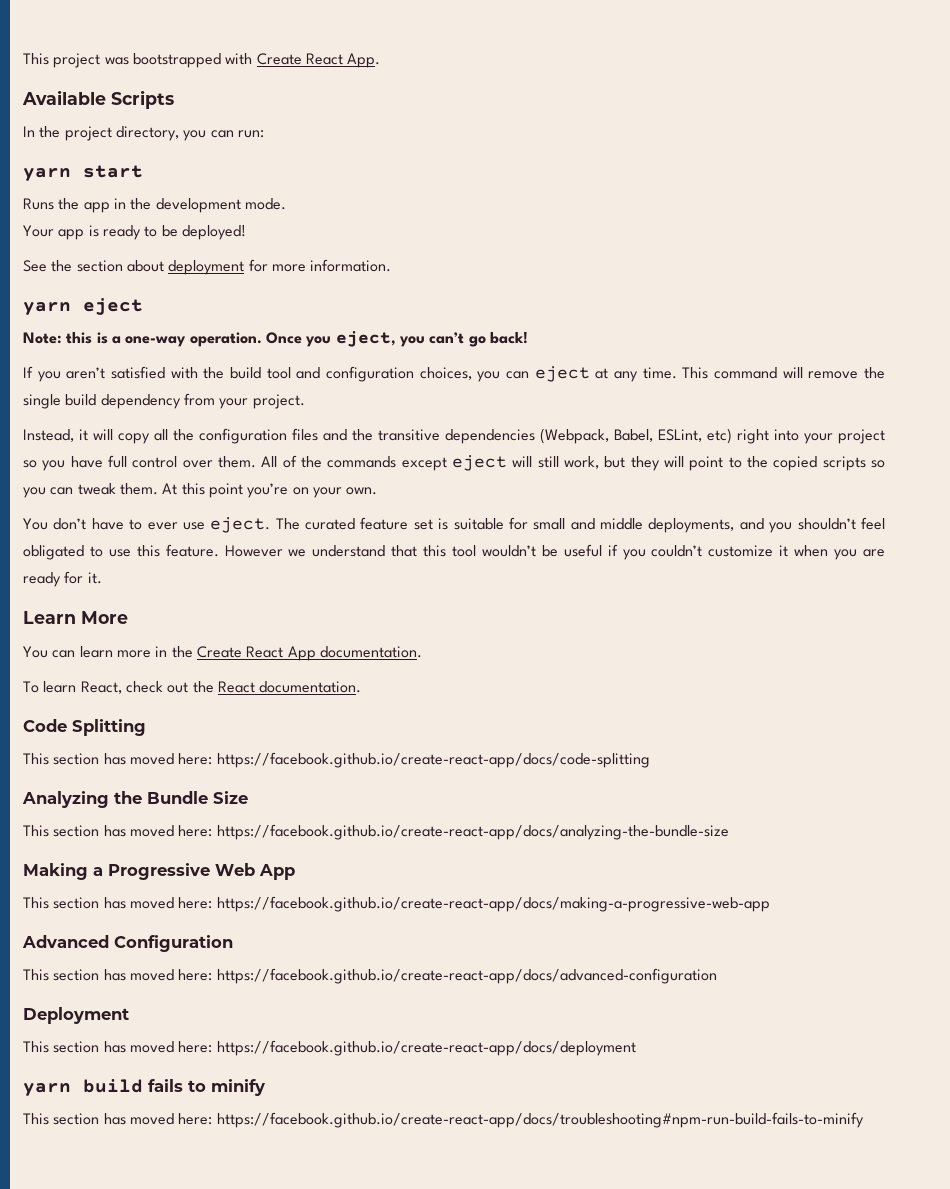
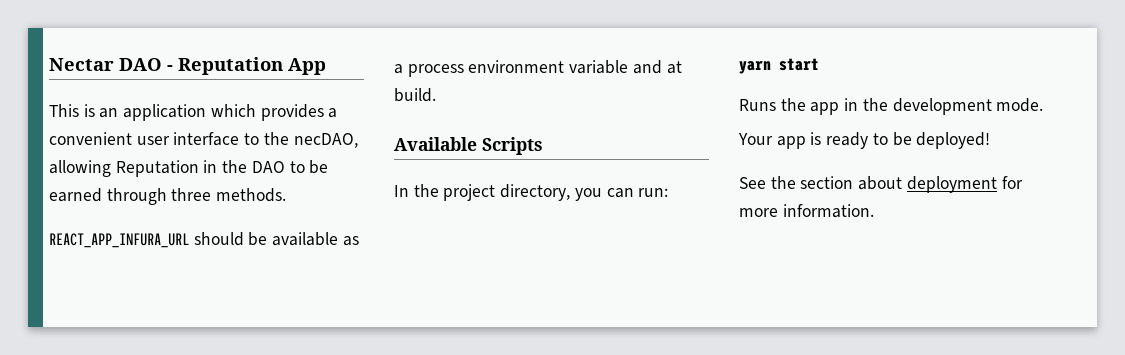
[23,53,381,68] This project was bootstrapped with Create React App. -> [49,57,326,75] [49,104,338,121] [49,132,358,148] [49,160,329,177] [49,188,287,205] [49,232,359,248] [394,60,682,77] [394,88,436,102] Nectar DAO - Reputation App // This is an application which provides a convenient user interface to the necDAO, allowing Reputation in the DAO to be earned through three methods. // REACT_APP_INFURA_URL should be available as a process environment variable and at build.
[23,298,143,315] [23,331,528,347] [23,366,885,382] [23,393,305,409] [23,428,885,444] [23,455,886,471] [23,483,378,498] [23,517,886,533] [23,544,886,560] [23,571,102,587] [23,611,128,624] [23,646,422,661] [23,681,362,694] [23,719,146,736] [23,752,650,768] [22,791,248,808] [23,824,729,840] [23,863,295,880] [23,896,770,912] [22,935,233,952] [23,968,717,984] [23,1007,129,1024] [23,1040,636,1056] [23,1079,265,1096] [23,1112,864,1128] // yarn eject // Note: this is a one-way operation. Once you eject, you can’t go back! // If you aren’t satisfied with the build tool and configuration choices, you can eject at any time. This command will remove the single build dependency from your project. // Instead, it will copy all the configuration files and the transitive dependencies (Webpack, Babel, ESLint, etc) right into your project so you have full control over them. All of the commands except eject will still work, but they will point to the copied scripts so you can tweak them. At this point you’re on your own. // You don’t have to ever use eject. The curated feature set is suitable for small and middle deployments, and you shouldn’t feel obligated to use this feature. However we understand that this tool wouldn’t be useful if you couldn’t customize it when you are ready for it. // Learn More // You can learn more in the Create React App documentation. // To learn React, check out the React documentation. // Code Splitting // This section has moved here: https://facebook.github.io/create-react-app/docs/code-splitting // Analyzing the Bundle Size // This section has moved here: https://facebook.github.io/create-react-app/docs/analyzing-the-bundle-size // Making a Progressive Web App // This section has moved here: https://facebook.github.io/create-react-app/docs/making-a-progressive-web-app // Advanced Configuration // This section has moved here: https://facebook.github.io/create-react-app/docs/advanced-configuration // Deployment // This section has moved here: https://facebook.github.io/create-react-app/docs/deployment // yarn build fails to minify // This section has moved here: https://facebook.github.io/create-react-app/docs/troubleshooting#npm-run-build-fails-to-minify -> (874, 211) none

